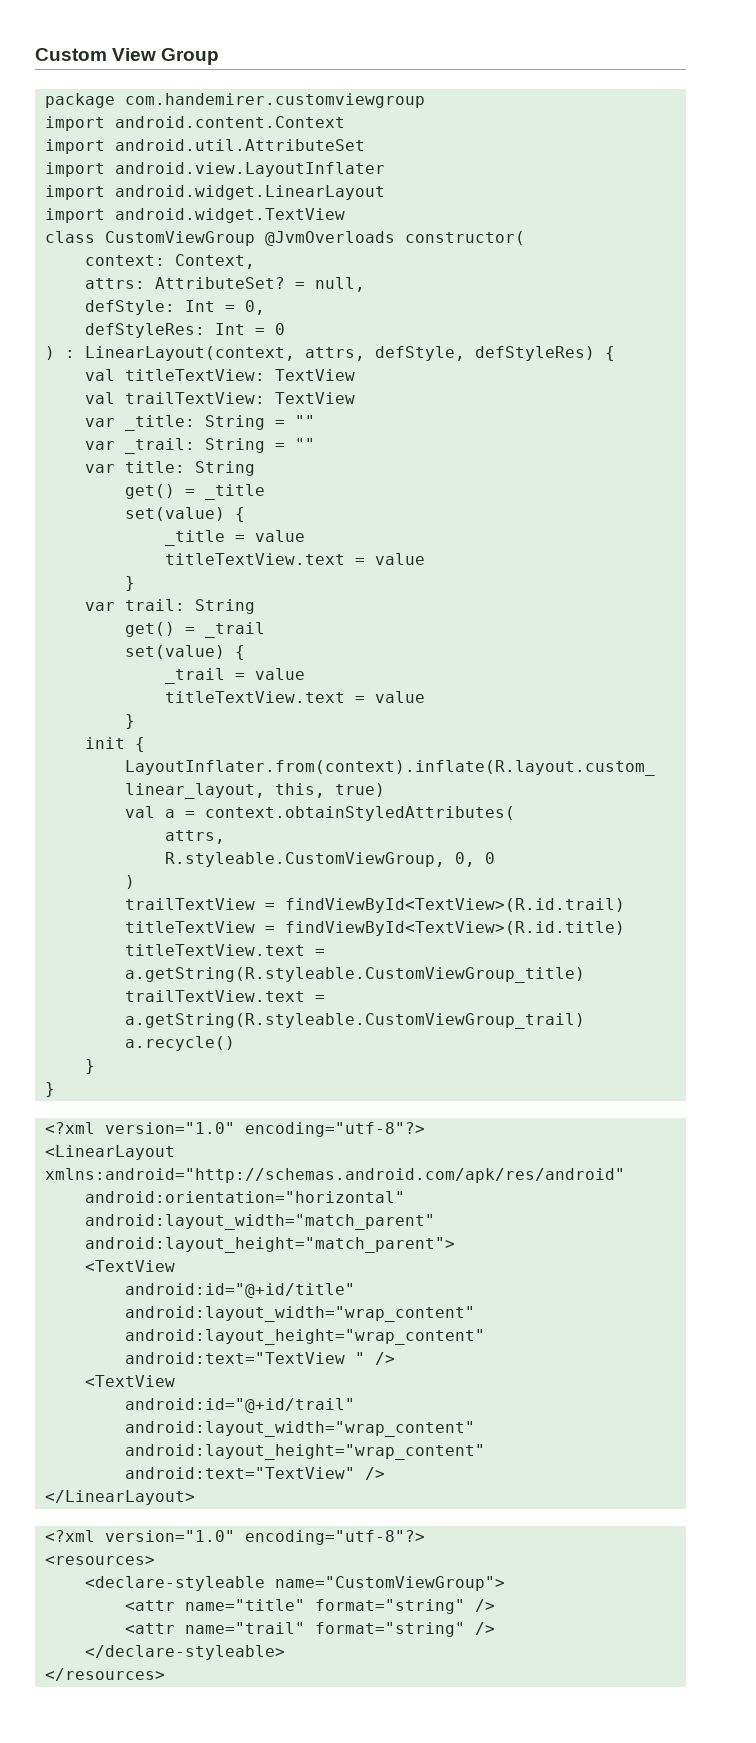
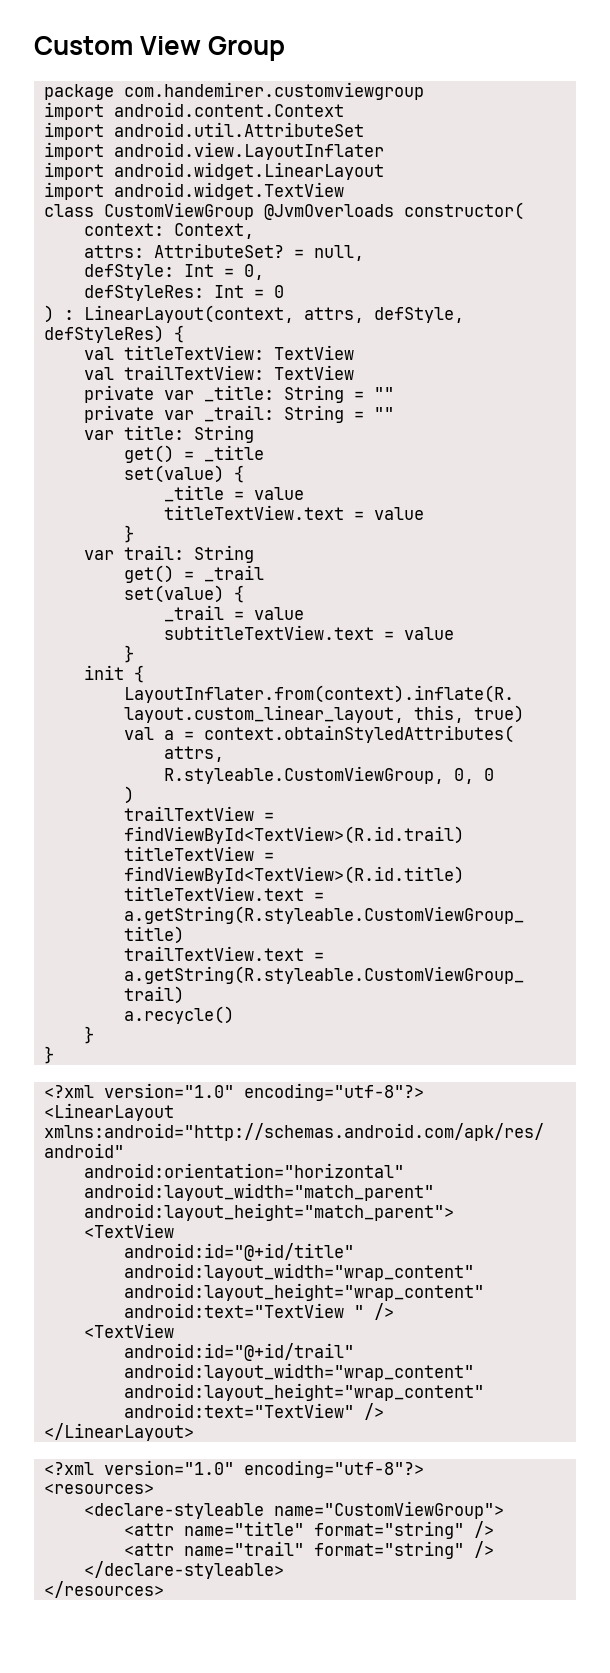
(355, 398) none -> [84,385,155,403] private
(315, 421) none -> [84,405,155,423] private
[164,691,345,703] titleTextView.text -> [164,625,375,640] subtitleTextView.text

